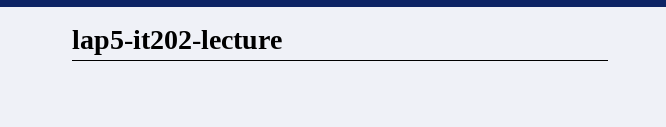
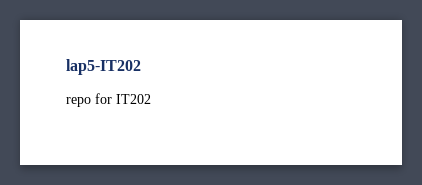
[72,30,282,55] lap5-it202-lecture -> [66,59,141,75] [66,93,151,107] lap5-IT202 // repo for IT202

